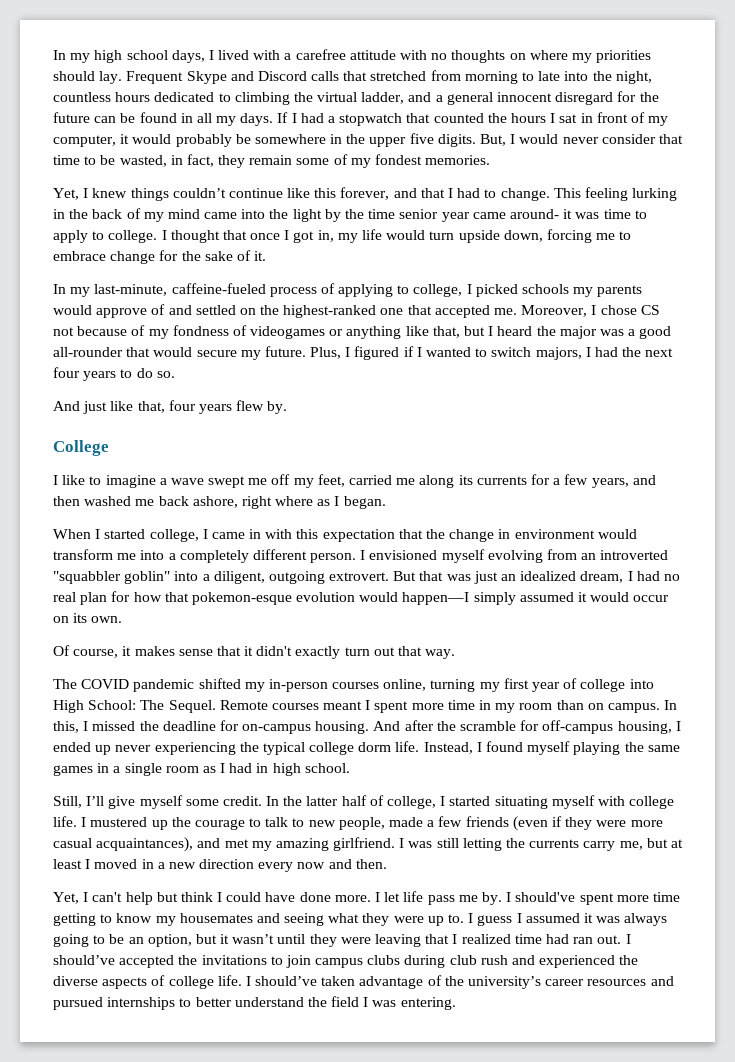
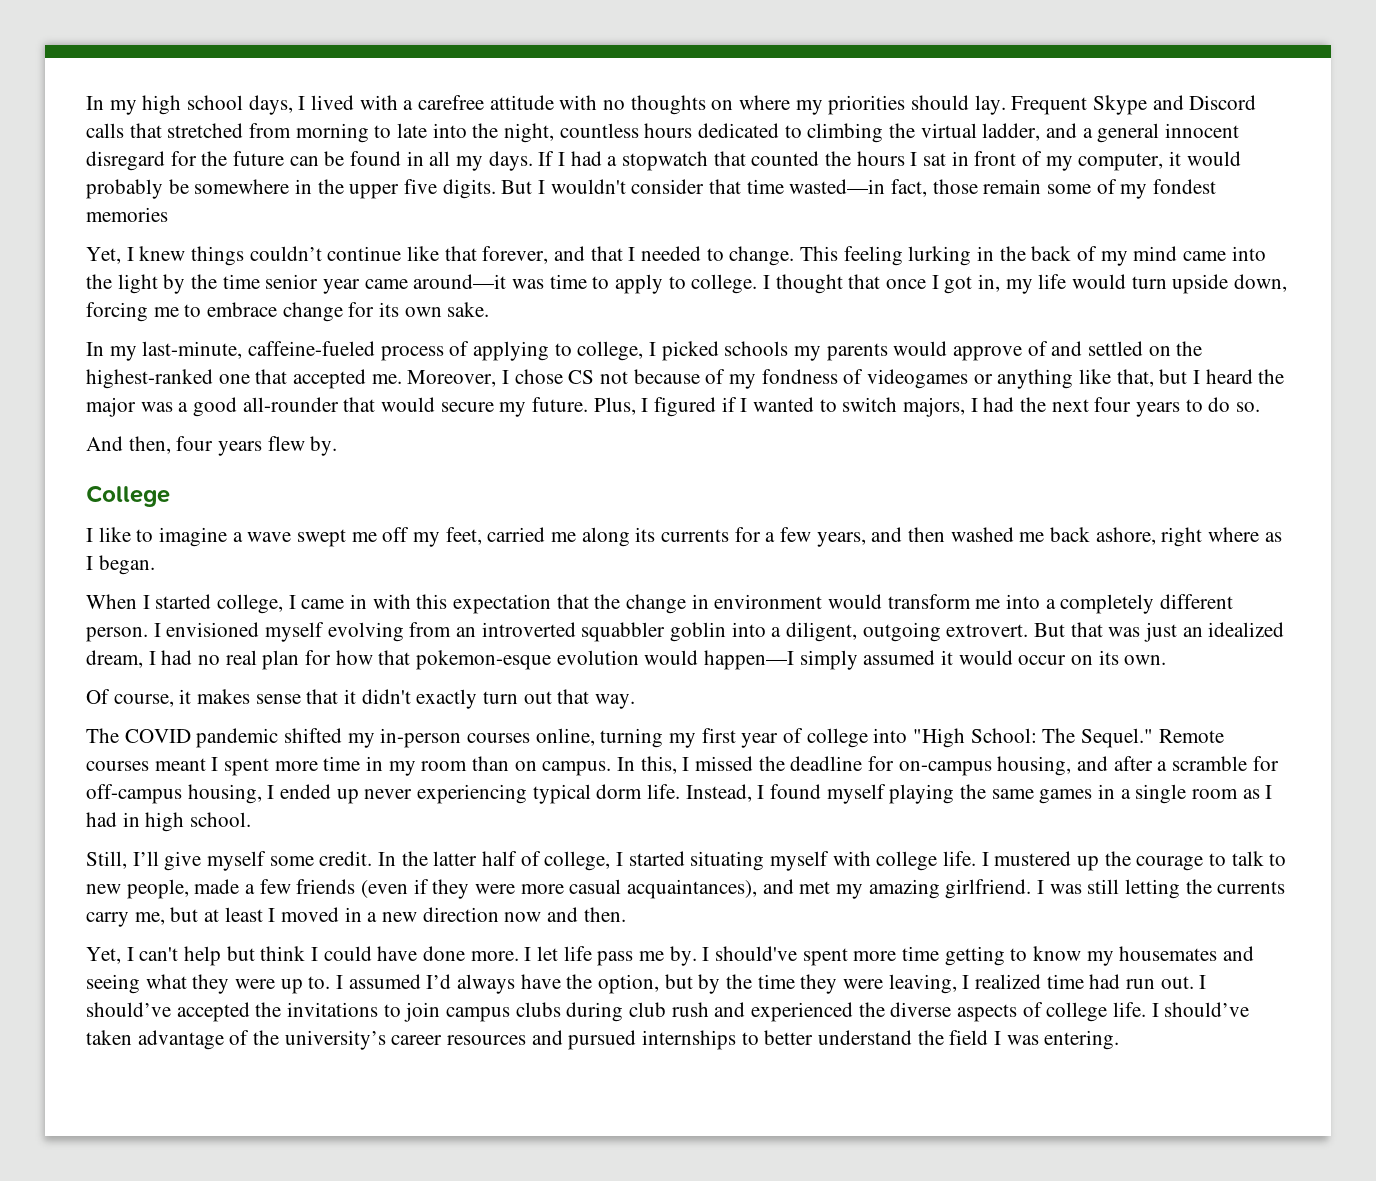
[480,134,683,146] [53,154,246,168] But, I would never consider that time to be wasted, in fact, they -> [501,179,978,197] But I wouldn't consider that time wasted—in fact, those
[425,155,491,165] memories. -> [86,207,168,222] memories
[314,188,337,198] this -> [444,246,477,261] that
[457,188,481,198] had -> [641,246,702,261] needed
[509,209,573,219] around- it -> [413,274,507,289] around—it
[181,250,267,261] the sake of it. -> [379,302,490,317] its own sake.
[83,401,165,414] just like that, -> [128,436,171,454] then,
[53,571,171,584] "squabbler goblin" -> [581,622,727,642] squabbler goblin
[53,700,84,713] High -> [913,728,966,748] "High
[168,700,216,713] Sequel. -> [1081,728,1154,748] Sequel."
[315,720,456,734] housing. And after the -> [997,756,1168,776] housing, and after a
[239,742,355,755] the typical college -> [532,784,591,804] typical
[258,862,294,872] every -> (499, 914) none
[477,913,668,926] [53,934,450,947] guess I assumed it was always going to be an option, but it wasn’t until they were leaving that -> [348,974,957,994] assumed I’d always have the option, but by the time they were leaving,
[573,937,594,944] ran -> [1126,979,1156,989] run

